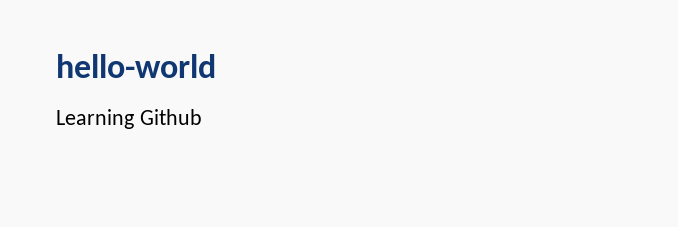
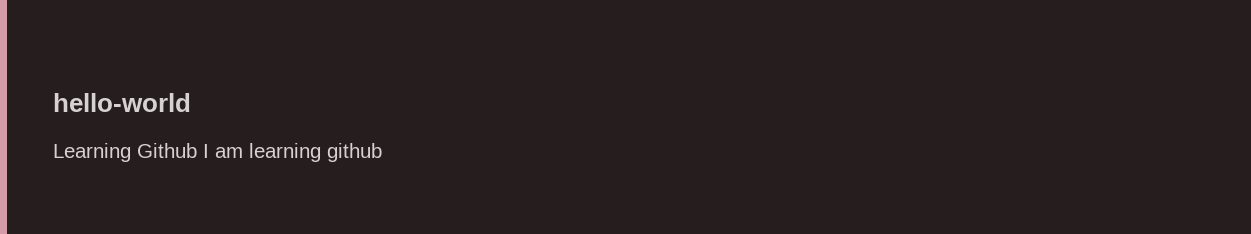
(202, 117) none -> [203,143,382,162] I am learning github

